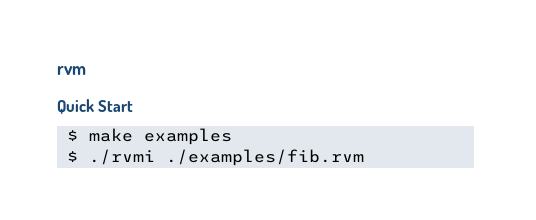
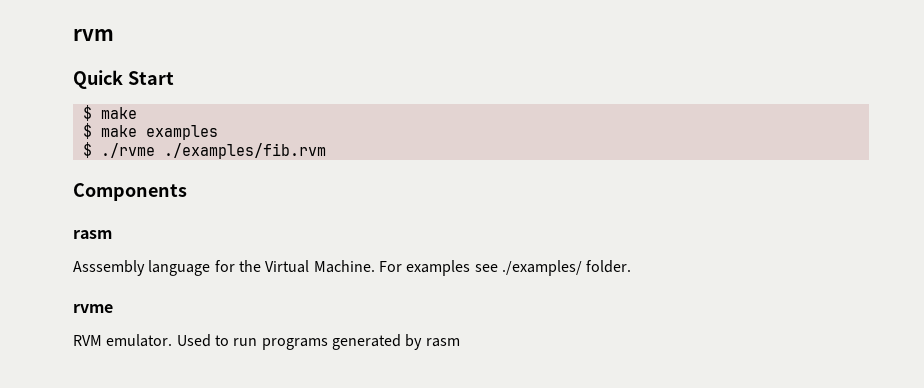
(133, 135) none -> [82,123,137,139] // $ make
[88,149,155,165] ./rvmi -> [100,143,155,158] ./rvme
(364, 157) none -> [73,183,187,201] [73,230,112,239] [73,260,632,276] [73,304,113,313] [73,334,460,350] // Components // rasm // Asssembly language for the Virtual Machine. For examples see ./examples/ folder. // rvme // RVM emulator. Used to run programs generated by rasm

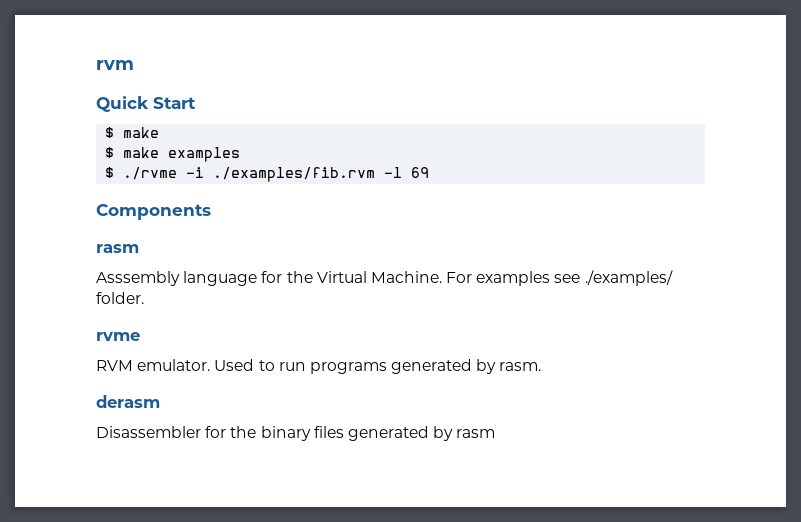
(155, 150) none -> [186,167,205,178] -i
(326, 151) none -> [384,167,430,178] -l 69
(423, 342) none -> [499,362,542,371] [96,395,160,408] [96,426,454,441] rasm. // derasm // Disassembler for the binary files generated by

